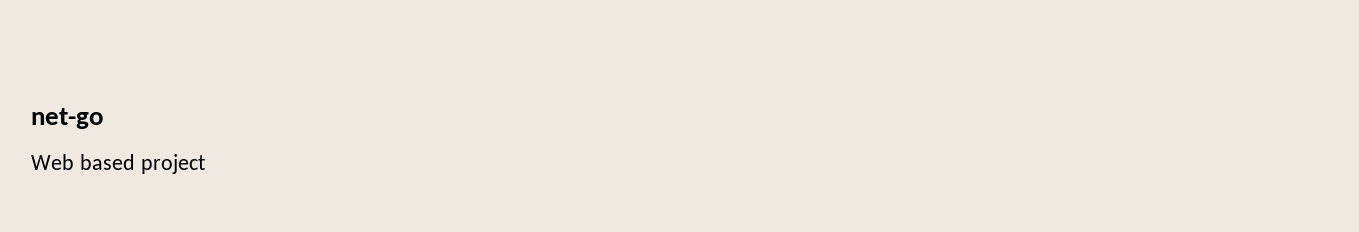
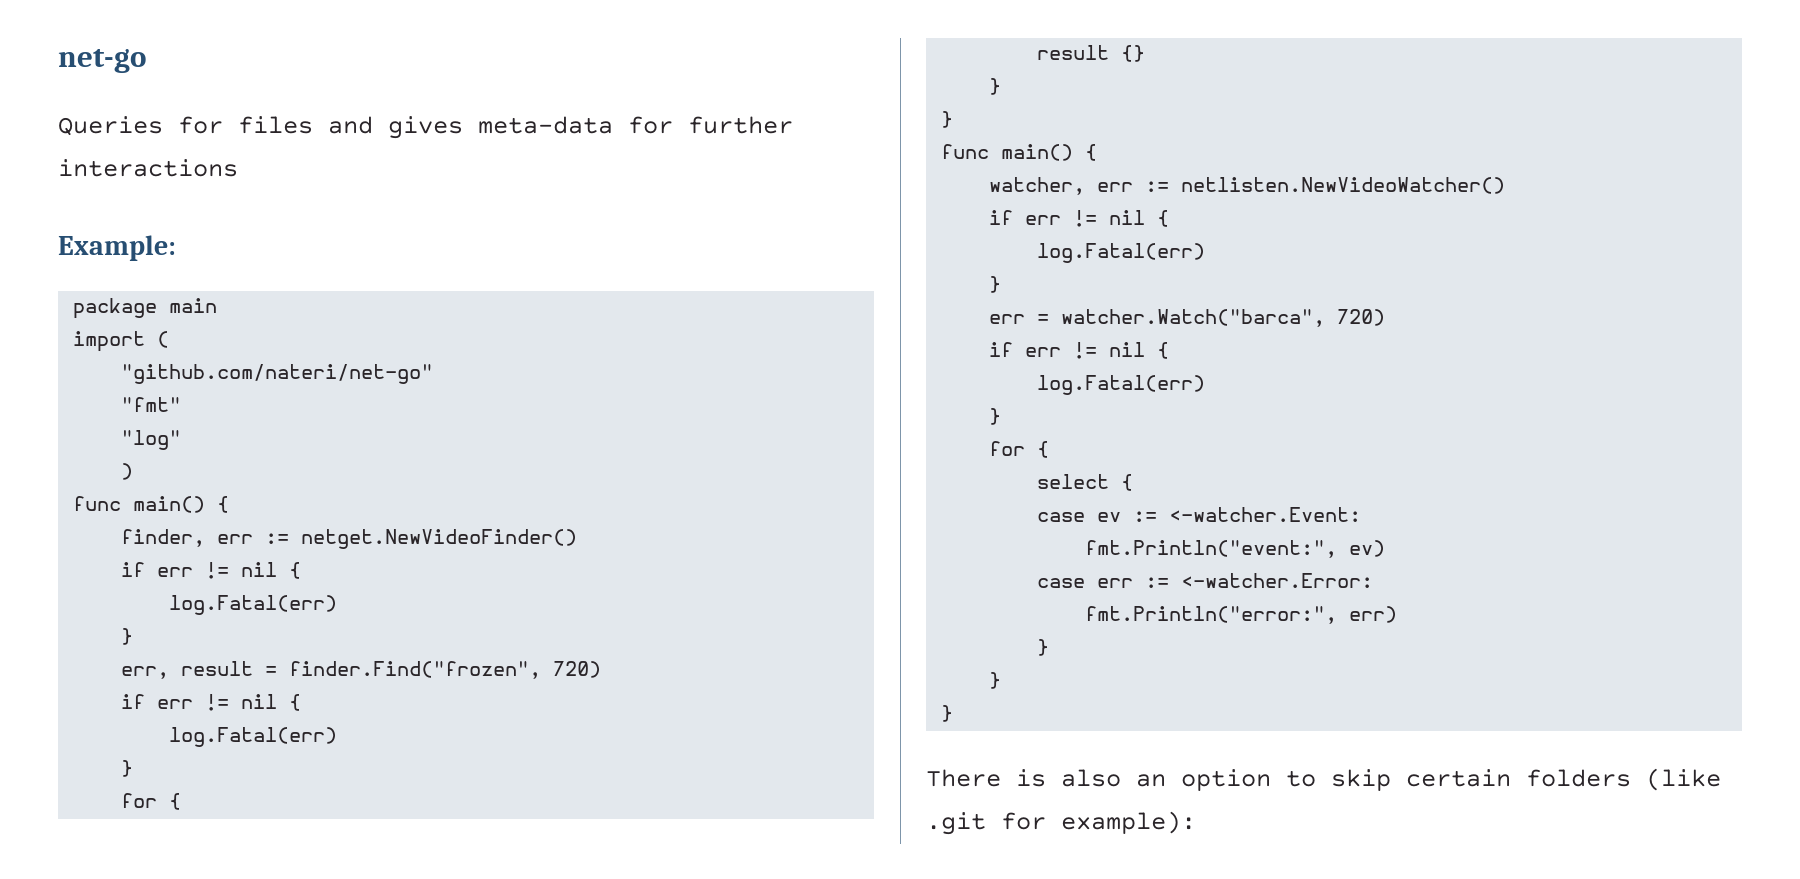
[31,154,205,174] Web based project -> [58,116,793,139] [58,159,238,177] [58,235,176,261] [73,298,218,319] [73,331,170,352] [121,364,434,384] [121,397,182,412] [121,430,182,450] [121,463,134,480] [73,496,230,513] [121,529,578,549] [121,562,302,579] [169,595,338,615] [121,628,134,645] [121,661,602,679] [121,694,302,711] [169,727,338,747] [121,760,134,777] [121,793,182,810] [1037,45,1146,62] [989,78,1002,95] [941,111,954,128] [941,144,1098,161] [989,177,1506,195] [989,210,1170,227] [1037,243,1206,263] [989,276,1002,293] [989,309,1386,327] [989,342,1170,359] [1037,375,1206,395] [989,408,1002,425] [989,441,1050,458] [1037,474,1134,491] [1037,507,1362,522] [1085,540,1386,558] [1037,573,1374,588] [1085,606,1398,624] [1037,639,1050,656] [989,672,1002,689] [941,705,954,722] [926,768,1721,791] [926,811,1196,835] Queries for files and gives meta-data for further interactions // Example: // package main // import ( // "github.com/nateri/net-go" // "fmt" // "log" // ) // func main() { // finder, err := netget.NewVideoFinder() // if err != nil { // log.Fatal(err) // } // err, result = finder.Find("frozen", 720) // if err != nil { // log.Fatal(err) // } // for { // result {} // } // } // func main() { // watcher, err := netlisten.NewVideoWatcher() // if err != nil { // log.Fatal(err) // } // err = watcher.Watch("barca", 720) // if err != nil { // log.Fatal(err) // } // for { // select { // case ev := <-watcher.Event: // fmt.Println("event:", ev) // case err := <-watcher.Error: // fmt.Println("error:", err) // } // } // } // There is also an option to skip certain folders (like .git for example):

